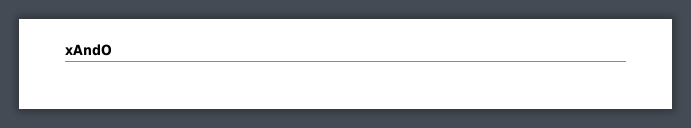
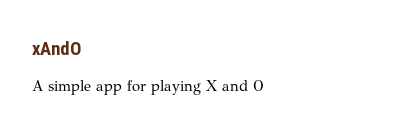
(112, 50) none -> [32,80,264,95] // A simple app for playing X and O

